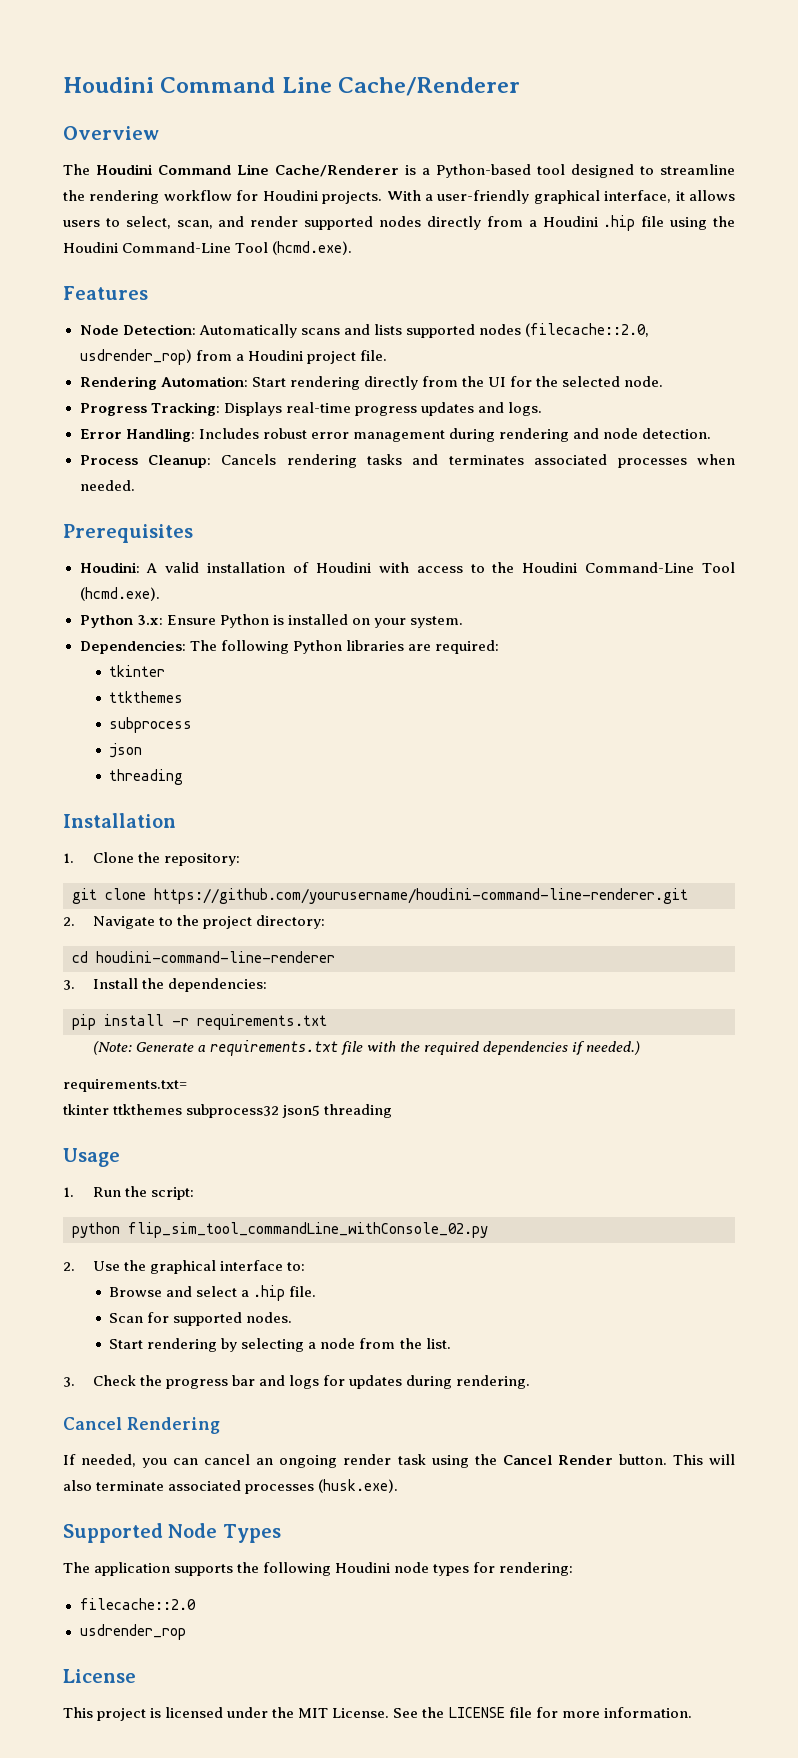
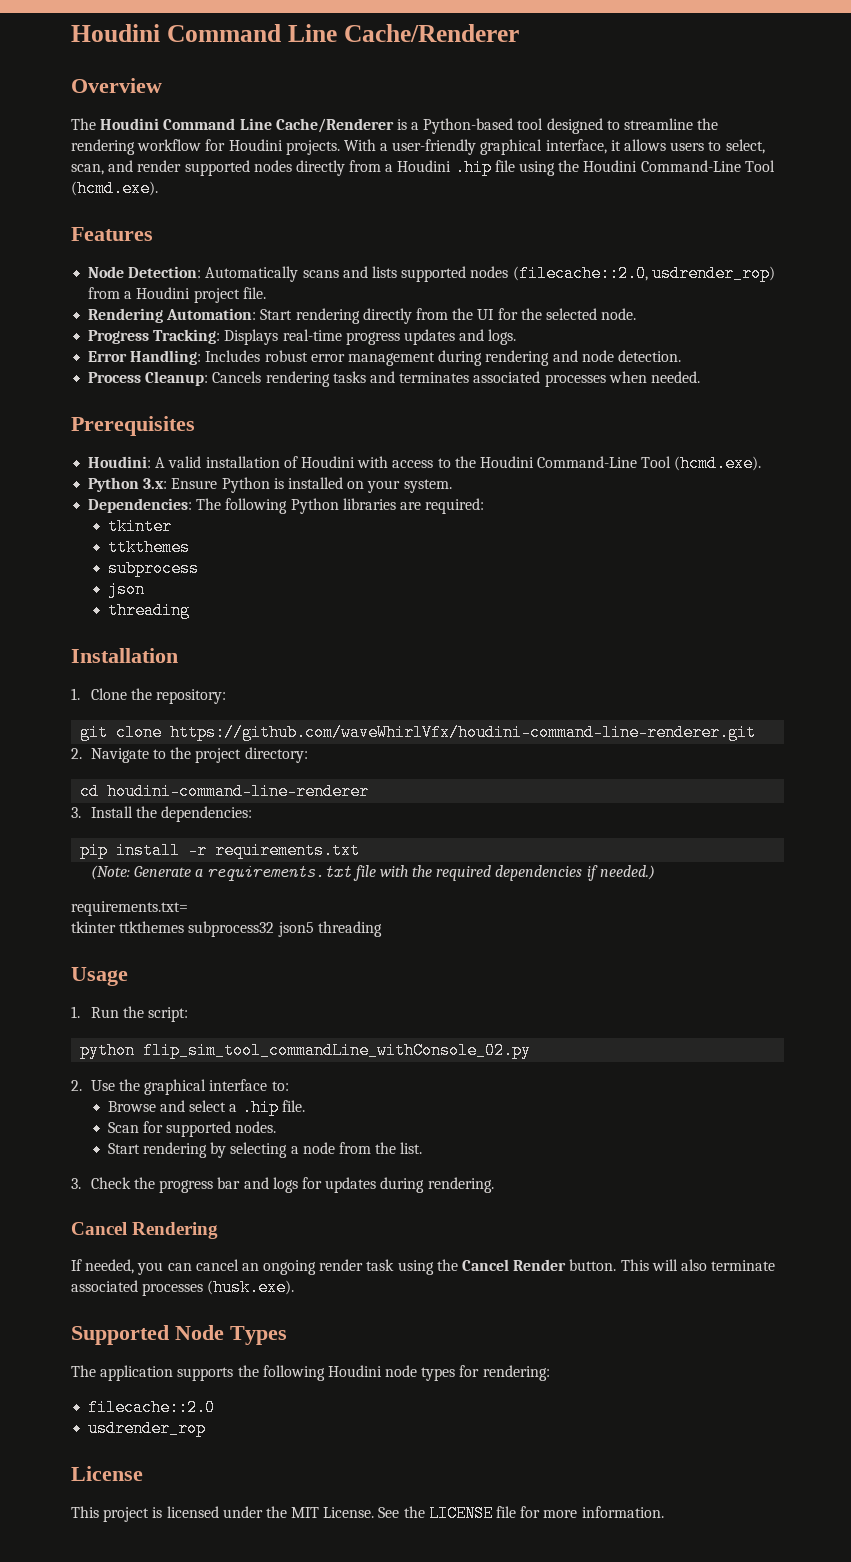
[154,888,688,904] https://github.com/yourusername/houdini-command-line-renderer.git -> [170,724,757,741] https://github.com/waveWhirlVfx/houdini-command-line-renderer.git

